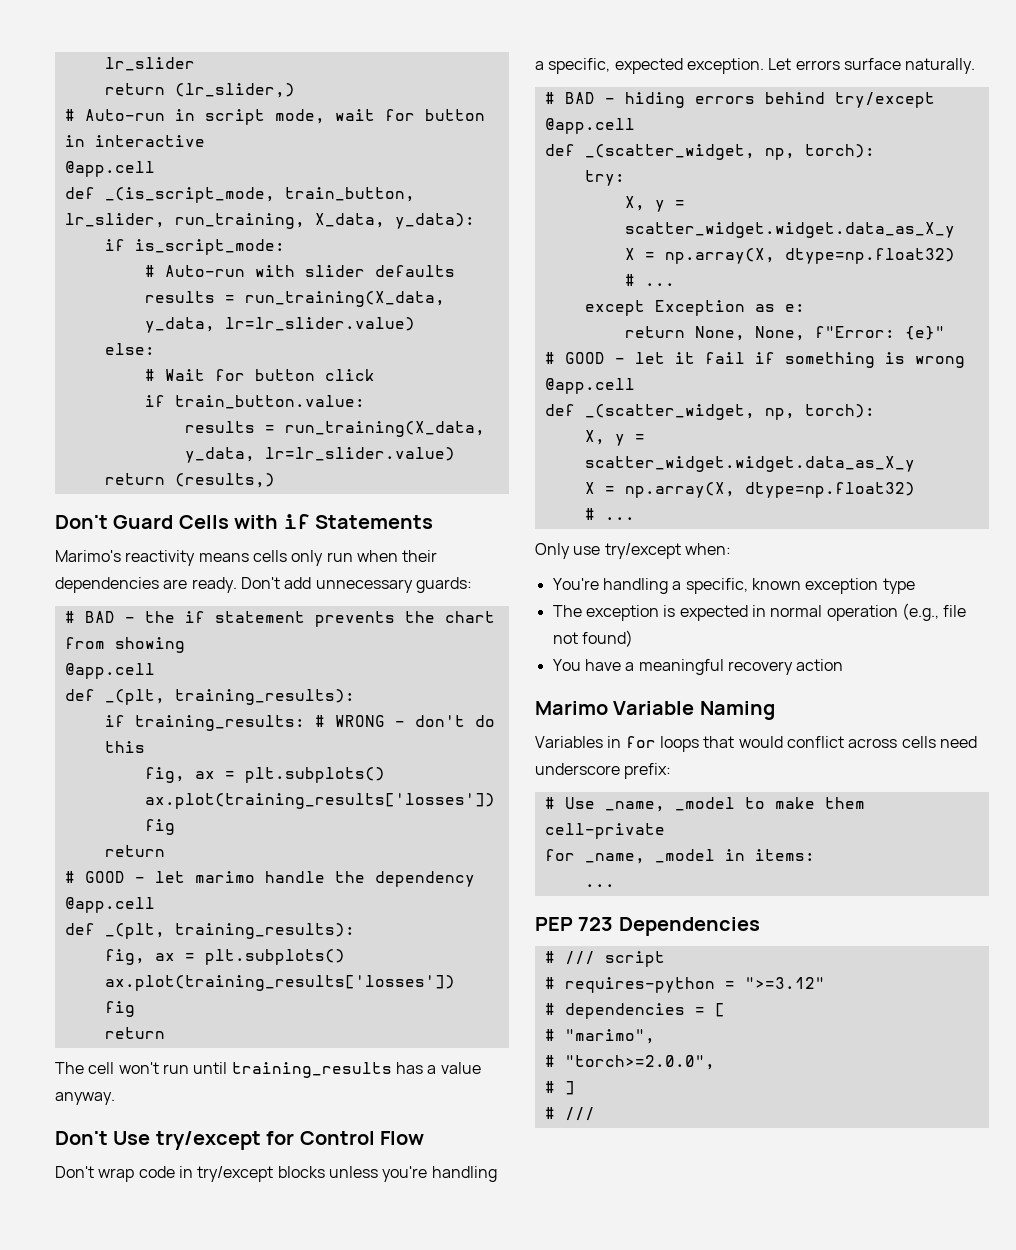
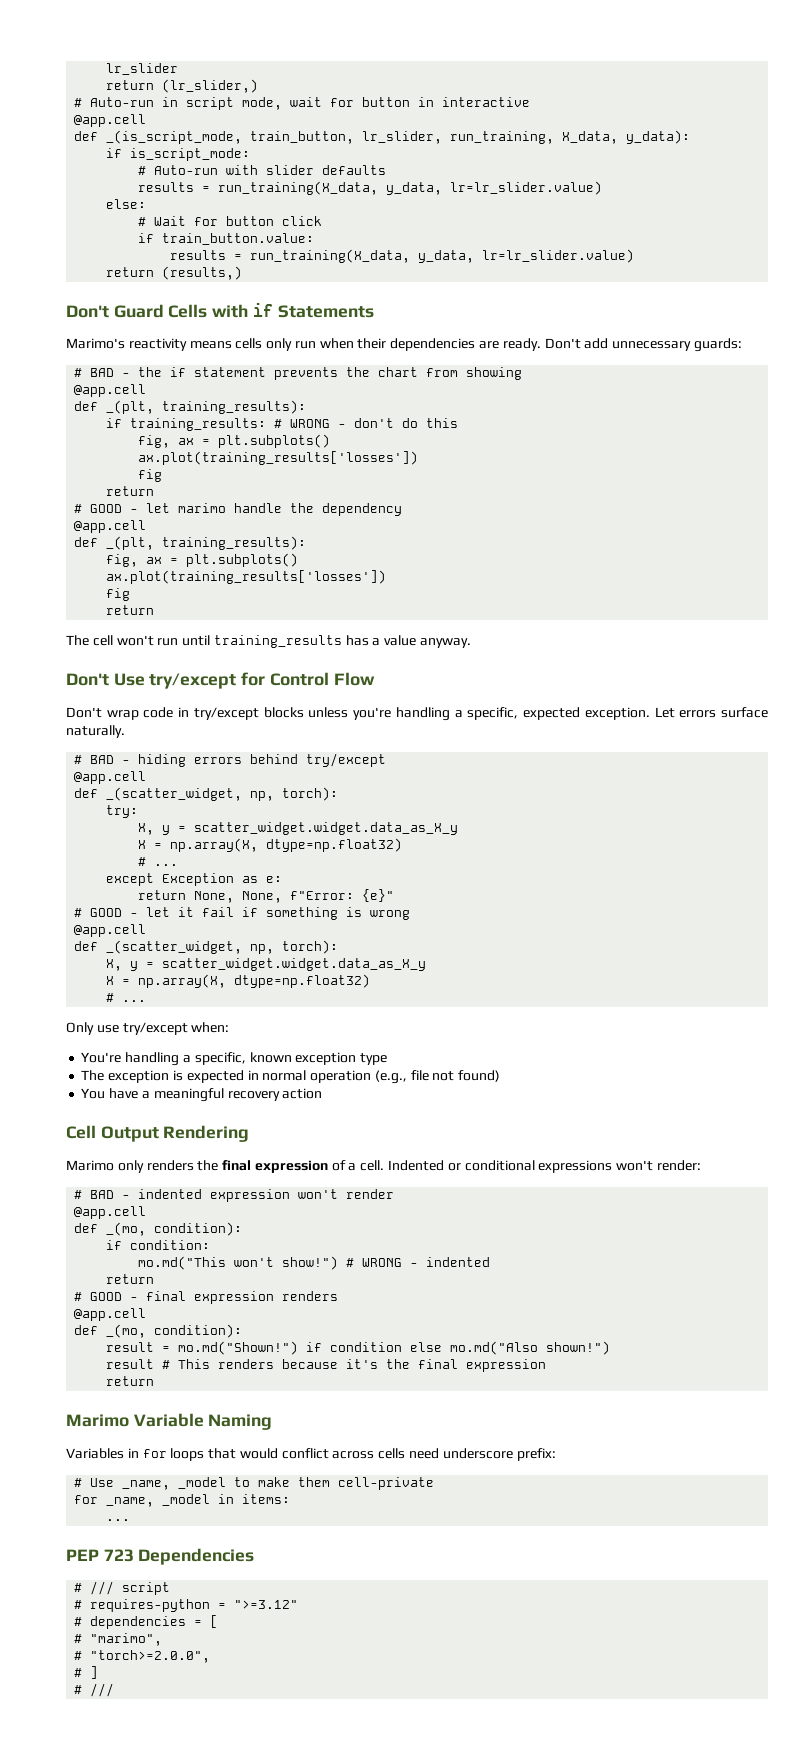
(844, 665) none -> [66,1125,250,1142] [66,1160,701,1173] [74,1189,395,1202] [74,1206,147,1219] [74,1222,243,1236] [106,1240,211,1250] [138,1256,491,1270] [106,1274,155,1284] [74,1291,339,1304] [74,1308,147,1321] [74,1324,243,1338] [106,1341,611,1355] [106,1359,547,1372] [106,1376,155,1386] // Cell Output Rendering // Marimo only renders the final expression of a cell. Indented or conditional expressions won't render: // # BAD - indented expression won't render // @app.cell // def _(mo, condition): // if condition: // mo.md("This won't show!") # WRONG - indented // return // # GOOD - final expression renders // @app.cell // def _(mo, condition): // result = mo.md("Shown!") if condition else mo.md("Also shown!") // result # This renders because it's the final expression // return

